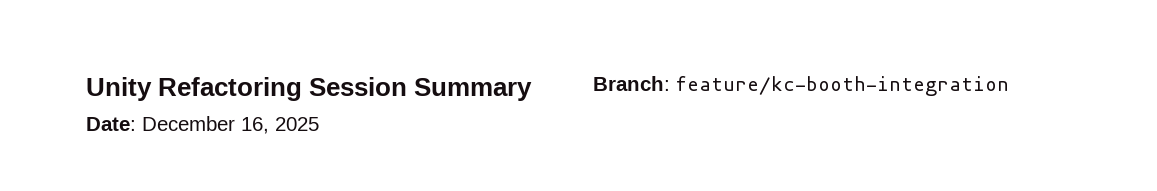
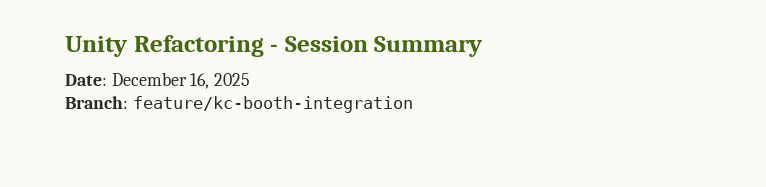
(303, 89) none -> [270,44,279,52] -

